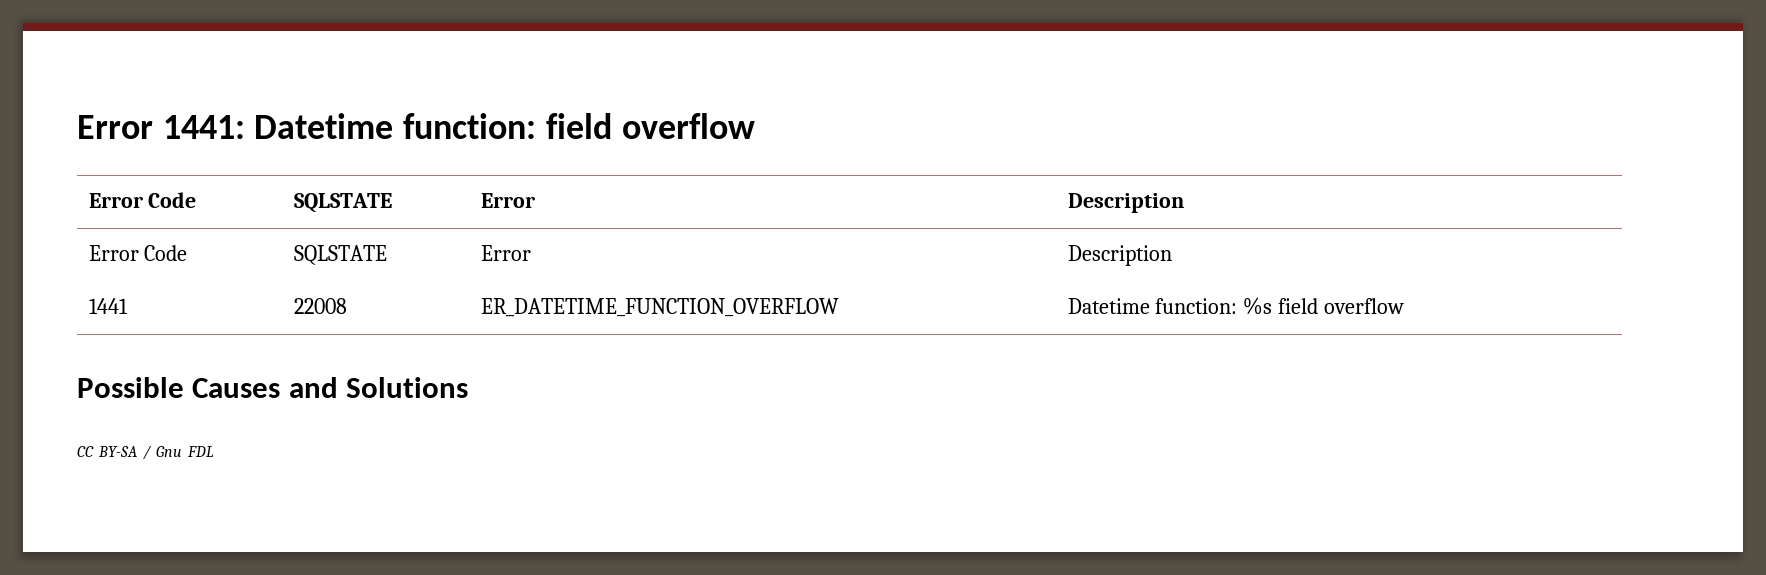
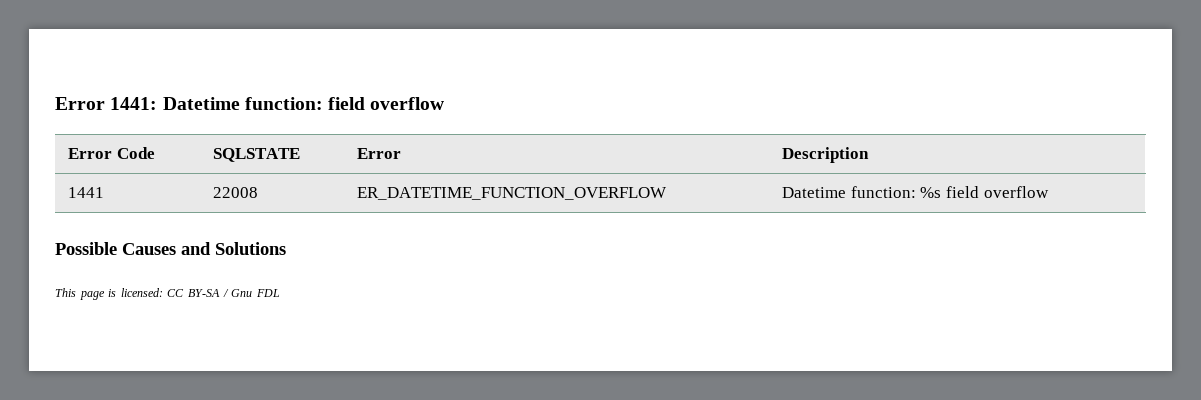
[88,245,188,261] [293,245,387,265] [480,245,531,261] [1067,245,1172,266] // Error Code | SQLSTATE | Error | Description -> (870, 155) none
(469, 387) none -> [55,288,163,300] This page is licensed:

